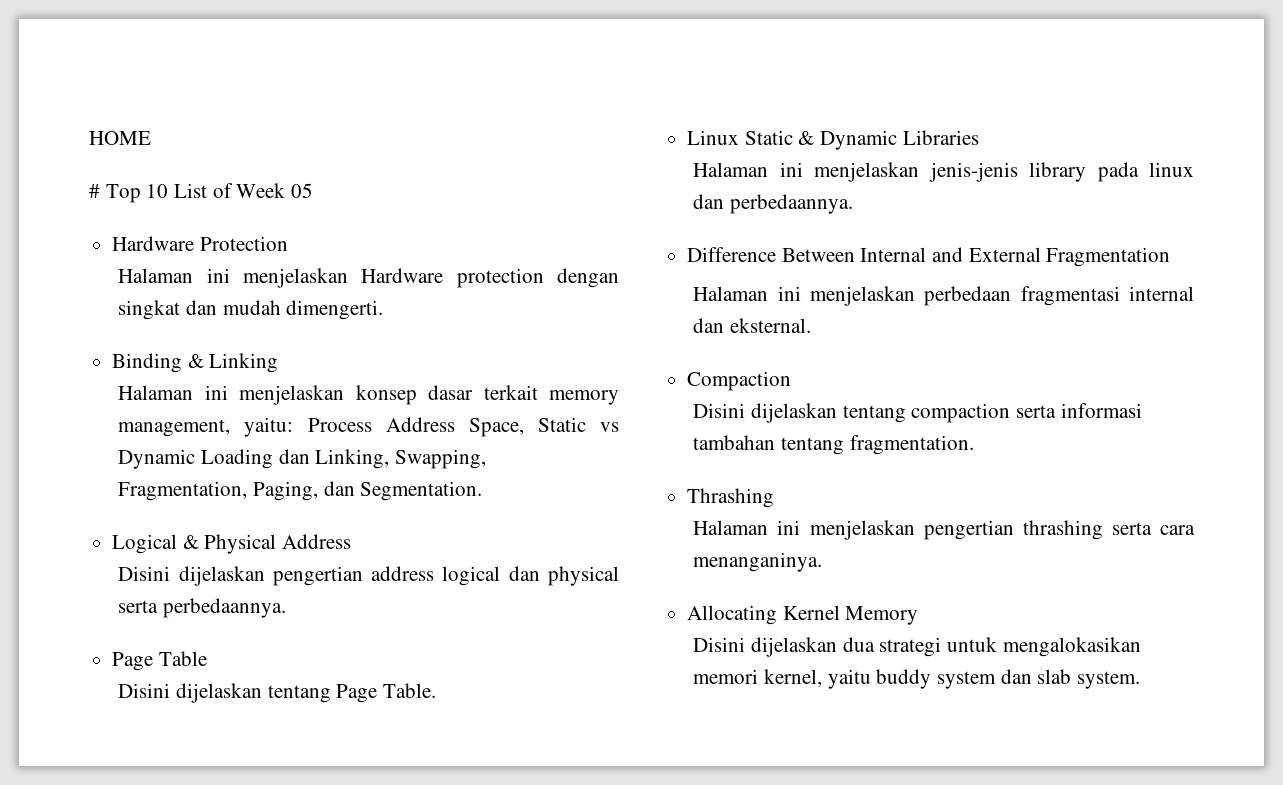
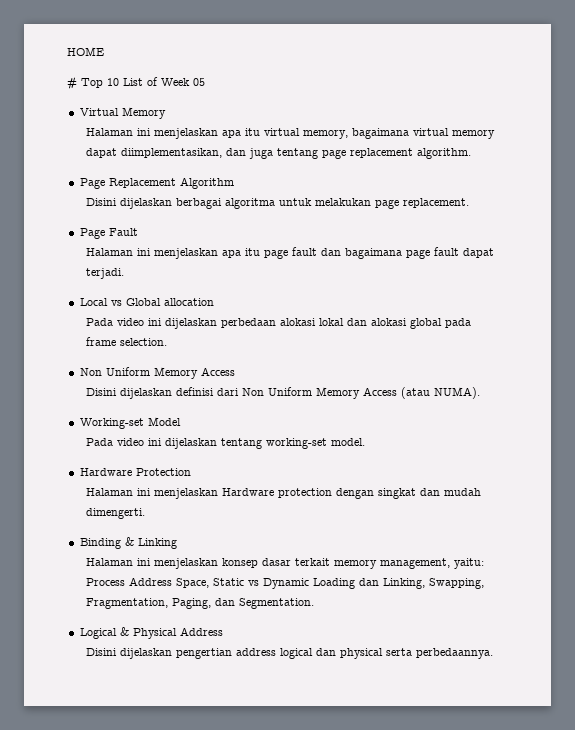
(314, 190) none -> [79,107,166,119] [86,128,496,139] [86,148,472,159] [79,177,234,189] [86,198,470,209] [79,228,138,239] [86,247,495,259] [86,268,125,279] [79,298,214,306] [86,318,472,329] [86,337,168,346] [79,367,235,379] [86,387,481,399] [79,417,181,429] [86,438,366,449] // Virtual Memory // Halaman ini menjelaskan apa itu virtual memory, bagaimana virtual memory dapat diimplementasikan, dan juga tentang page replacement algorithm. // Page Replacement Algorithm // Disini dijelaskan berbagai algoritma untuk melakukan page replacement. // Page Fault // Halaman ini menjelaskan apa itu page fault dan bagaimana page fault dapat terjadi. // Local vs Global allocation // Pada video ini dijelaskan perbedaan alokasi lokal dan alokasi global pada frame selection. // Non Uniform Memory Access // Disini dijelaskan definisi dari Non Uniform Memory Access (atau NUMA). // Working-set Model // Pada video ini dijelaskan tentang working-set model.
[112,651,207,671] [118,683,437,703] [687,130,979,150] [693,162,1194,182] [693,194,854,214] [687,247,1171,267] [693,286,1194,306] [693,318,812,333] [687,371,792,391] [693,403,1142,423] [693,435,974,455] [687,488,775,508] [693,520,1195,540] [693,552,823,572] [687,605,919,625] [693,637,1141,657] [693,669,1141,689] // Page Table // Disini dijelaskan tentang Page Table. // Linux Static & Dynamic Libraries // Halaman ini menjelaskan jenis-jenis library pada linux dan perbedaannya. // Difference Between Internal and External Fragmentation // Halaman ini menjelaskan perbedaan fragmentasi internal dan eksternal. // Compaction // Disini dijelaskan tentang compaction serta informasi tambahan tentang fragmentation. // Thrashing // Halaman ini menjelaskan pengertian thrashing serta cara menanganinya. // Allocating Kernel Memory // Disini dijelaskan dua strategi untuk mengalokasikan memori kernel, yaitu buddy system dan slab system. -> (494, 653) none

